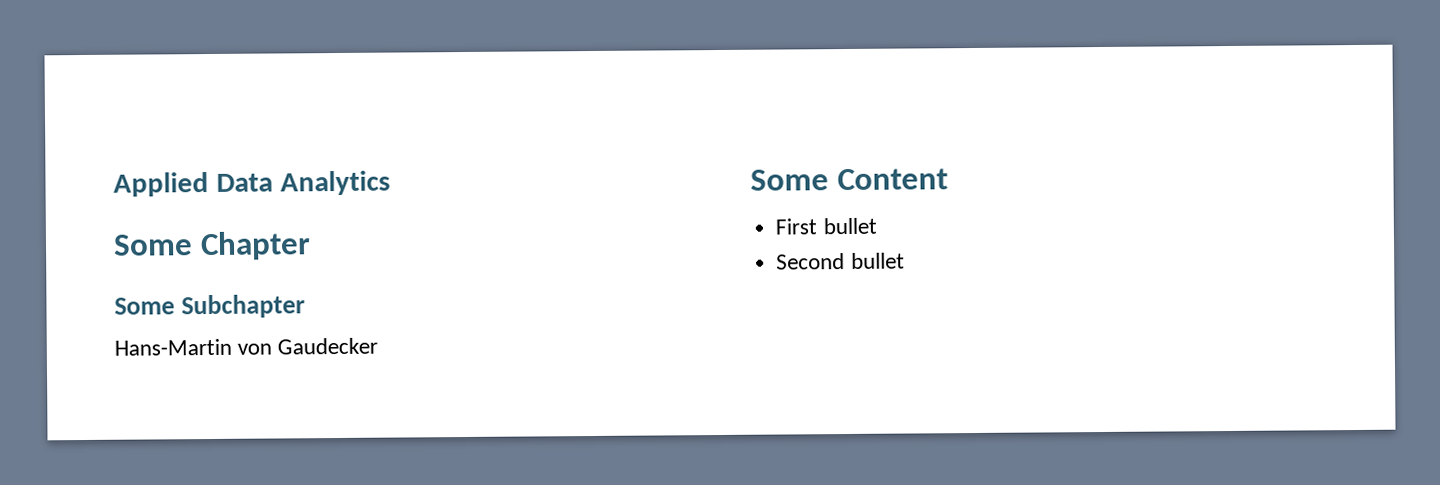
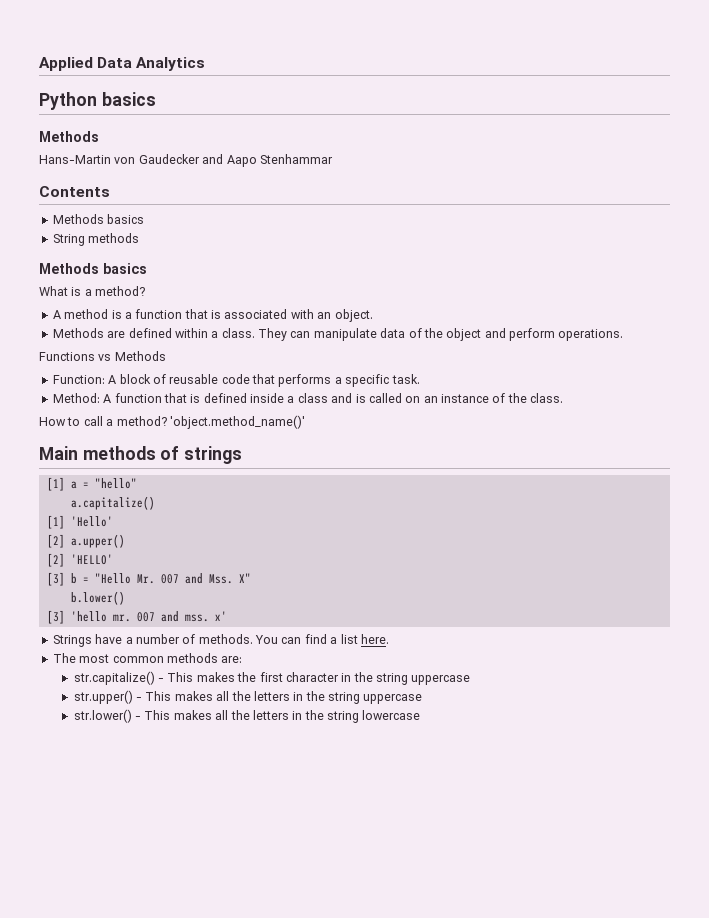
[113,231,311,261] [114,294,306,319] Some Chapter // Some Subchapter -> [39,92,156,110] [39,131,99,142] Python basics // Methods
[750,168,948,191] [775,217,877,235] [776,252,905,270] // Some Content // First bullet // Second bullet -> [202,154,333,167] [39,186,110,197] [52,214,145,224] [52,233,140,246] [39,263,147,274] [39,286,146,296] [52,309,373,322] [52,328,624,341] [39,351,166,361] [52,374,420,387] [52,393,564,403] [39,415,305,429] [39,446,243,464] [46,477,137,491] [70,496,155,510] [46,515,113,529] [46,534,125,548] [46,553,113,567] [46,572,251,586] [70,591,125,605] [46,610,227,624] [52,634,389,647] [52,653,243,663] [73,671,471,685] [73,690,423,704] [73,709,421,723] and Aapo Stenhammar // Contents // Methods basics // String methods // Methods basics // What is a method? // A method is a function that is associated with an object. // Methods are defined within a class. They can manipulate data of the object and perform operations. // Functions vs Methods // Function: A block of reusable code that performs a specific task. // Method: A function that is defined inside a class and is called on an instance of the class. // How to call a method? 'object.method_name()' // Main methods of strings // [1] a = "hello" // a.capitalize() // [1] 'Hello' // [2] a.upper() // [2] 'HELLO' // [3] b = "Hello Mr. 007 and Mss. X" // b.lower() // [3] 'hello mr. 007 and mss. x' // Strings have a number of methods. You can find a list here. // The most common methods are: // str.capitalize() - This makes the first character in the string uppercase // str.upper() - This makes all the letters in the string uppercase // str.lower() - This makes all the letters in the string lowercase

